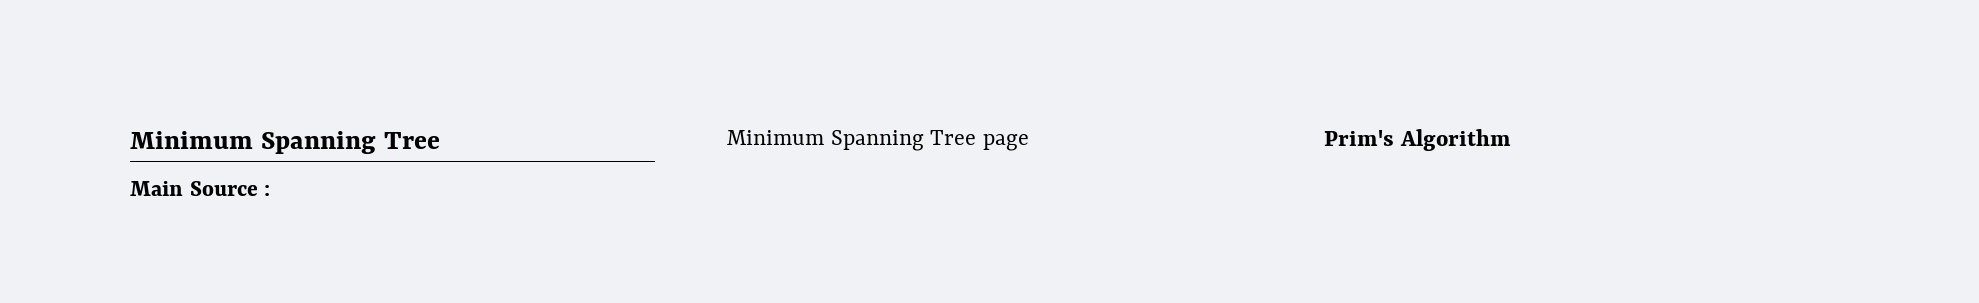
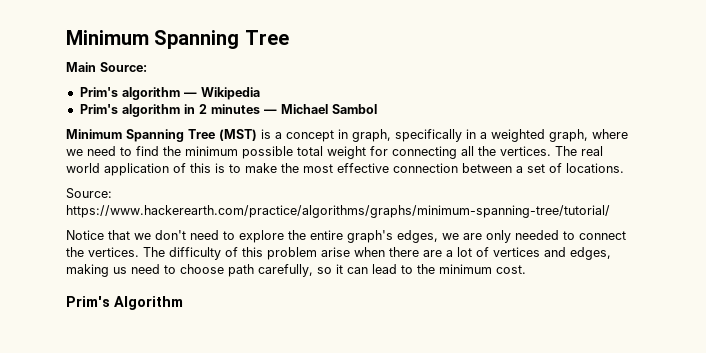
[189,181,271,196] [727,130,1029,151] Source : // Minimum Spanning Tree page -> [100,62,147,72] [79,87,260,100] [79,104,377,117] [66,129,628,142] [66,146,603,159] [66,163,624,176] [66,188,112,199] [66,205,610,218] [66,230,626,243] [66,247,611,260] [66,264,526,277] Source: // Prim's algorithm — Wikipedia // Prim's algorithm in 2 minutes — Michael Sambol // Minimum Spanning Tree (MST) is a concept in graph, specifically in a weighted graph, where we need to find the minimum possible total weight for connecting all the vertices. The real world application of this is to make the most effective connection between a set of locations. // Source: https://www.hackerearth.com/practice/algorithms/graphs/minimum-spanning-tree/tutorial/ // Notice that we don't need to explore the entire graph's edges, we are only needed to connect the vertices. The difficulty of this problem arise when there are a lot of vertices and edges, making us need to choose path carefully, so it can lead to the minimum cost.

